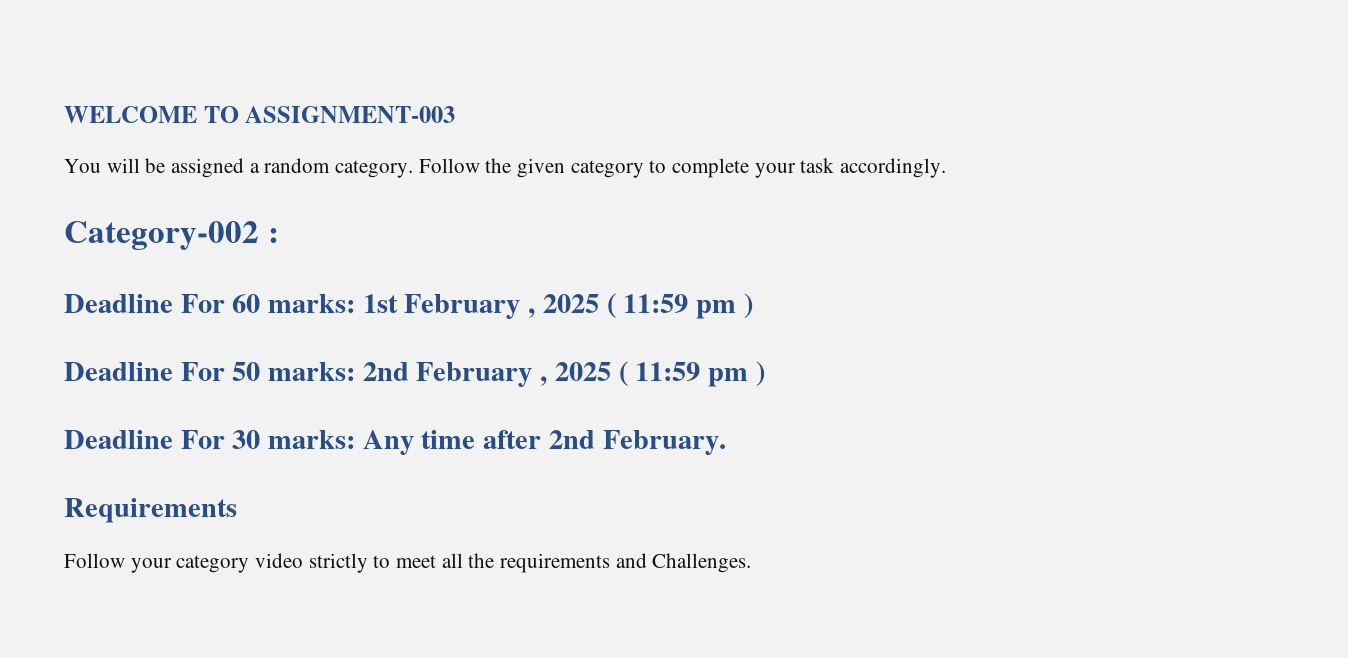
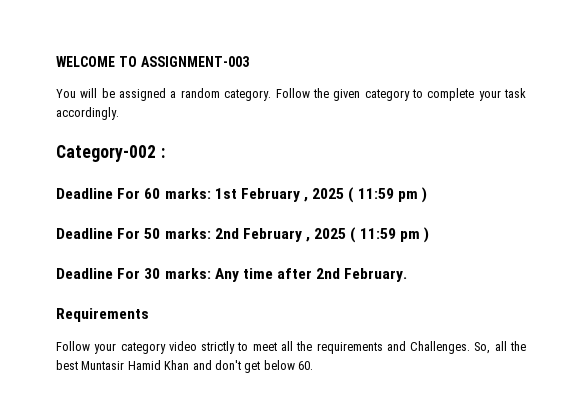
(752, 563) none -> [474,341,526,354] [56,360,313,373] So, all the best Muntasir Hamid Khan and don't get below 60.

